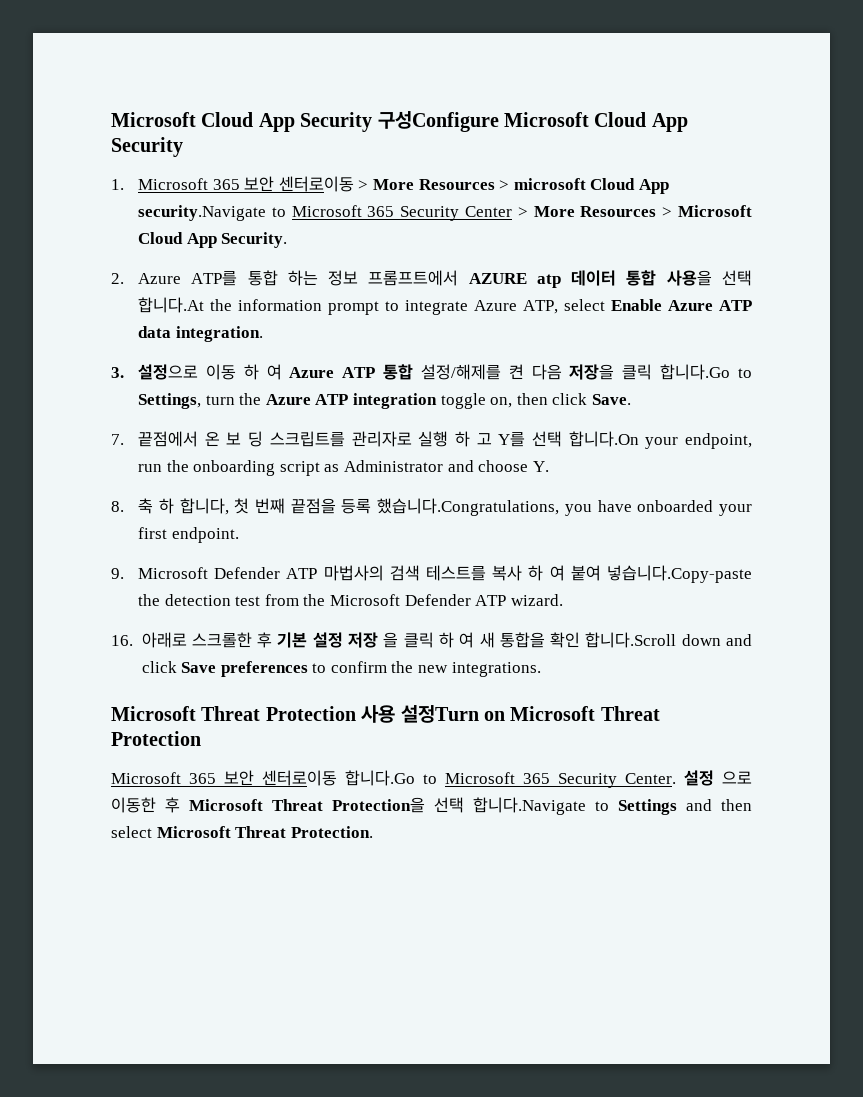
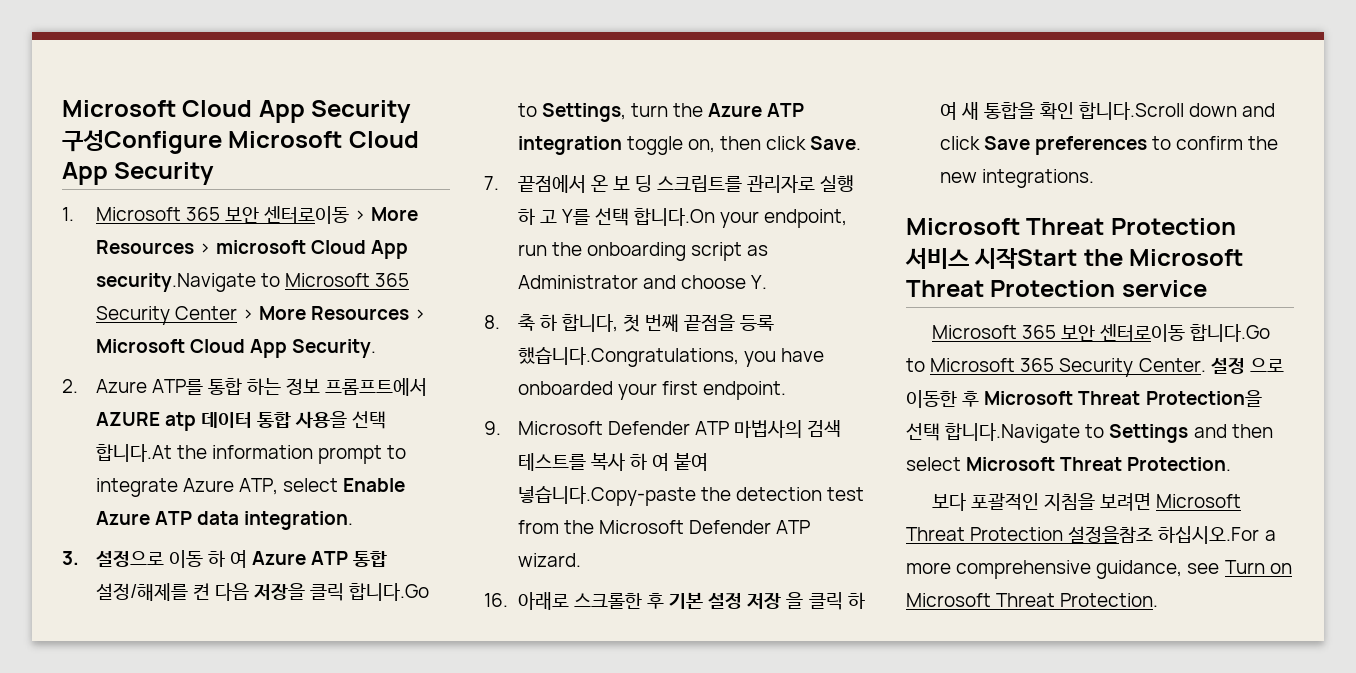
[361,705,660,723] [111,731,201,746] 사용 설정Turn on Microsoft Threat Protection -> [905,248,1244,269] [906,280,1207,297] 서비스 시작Start the Microsoft Threat Protection service
(373, 832) none -> [931,493,1242,511] [906,526,1276,544] [906,560,1292,579] [906,593,1159,607] // 보다 포괄적인 지침을 보려면 Microsoft Threat Protection 설정을참조 하십시오.For a more comprehensive guidance, see Turn on Microsoft Threat Protection.

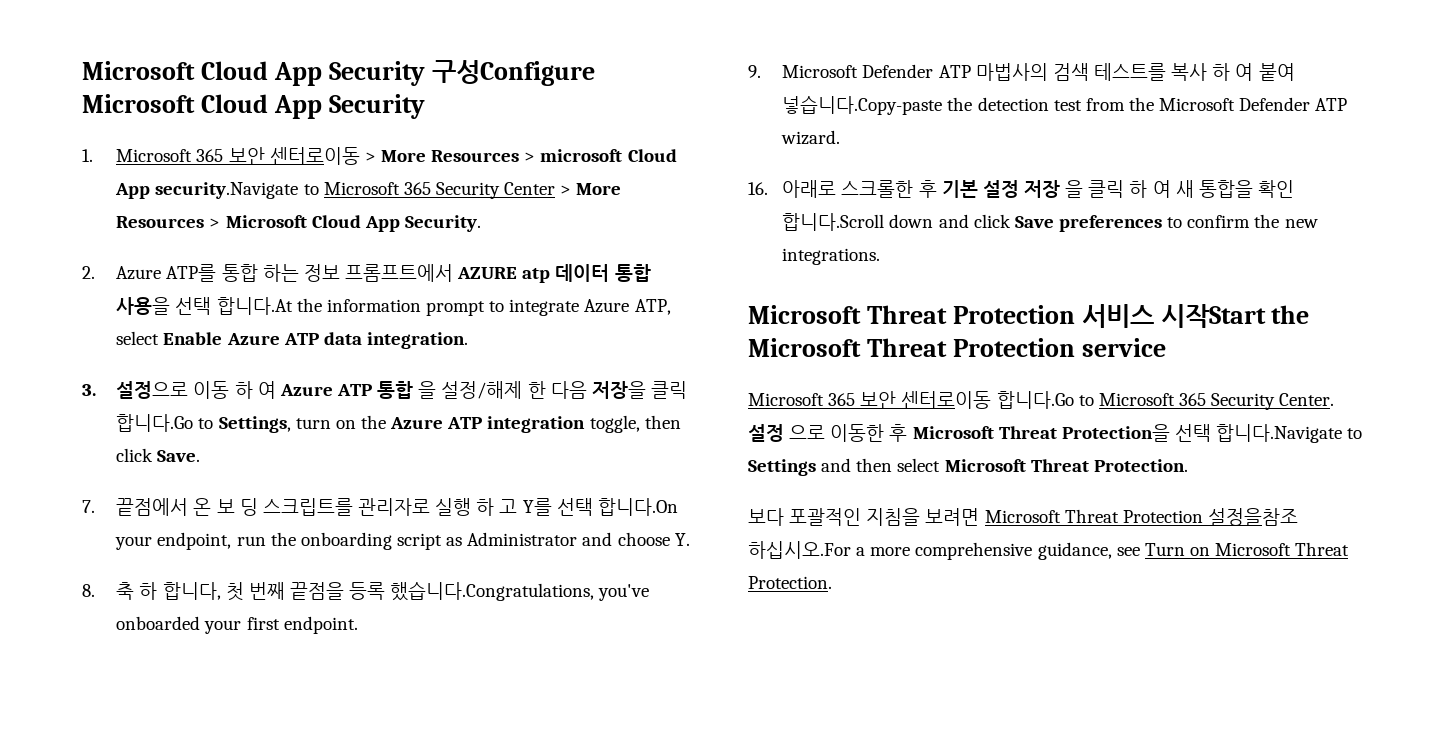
[95,583,210,601] 설정/해제를 켠 -> [418,381,546,399] 을 설정/해제 한
(668, 110) none -> [335,420,356,429] on
[626,136,715,155] toggle on, -> [589,415,640,433] toggle,
[743,348,824,367] you have -> [598,584,650,601] you've

